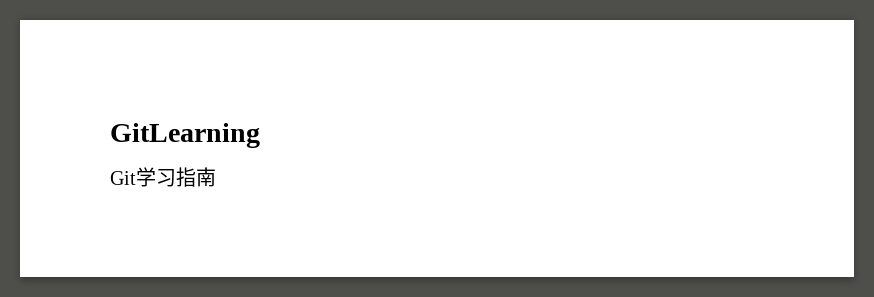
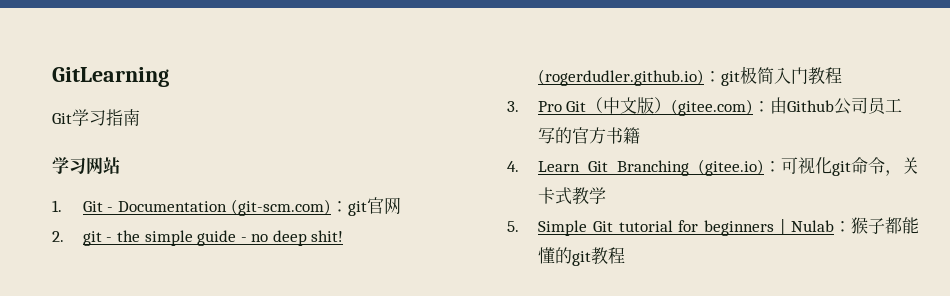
(216, 177) none -> [52,157,120,174] [52,197,401,216] [52,230,344,246] [537,66,842,86] [507,97,903,116] [537,127,640,144] [507,157,919,176] [537,187,606,205] [507,217,919,236] [537,247,625,266] // 学习网站 // 1. Git - Documentation (git-scm.com)：git官网 // 2. git - the simple guide - no deep shit! (rogerdudler.github.io)：git极简入门教程 // 3. Pro Git（中文版）(gitee.com)：由Github公司员工写的官方书籍 // 4. Learn Git Branching (gitee.io)：可视化git命令，关卡式教学 // 5. Simple Git tutorial for beginners | Nulab：猴子都能懂的git教程

